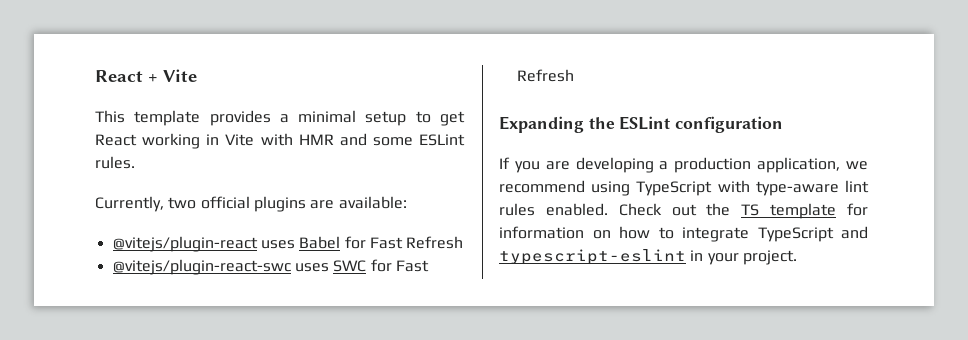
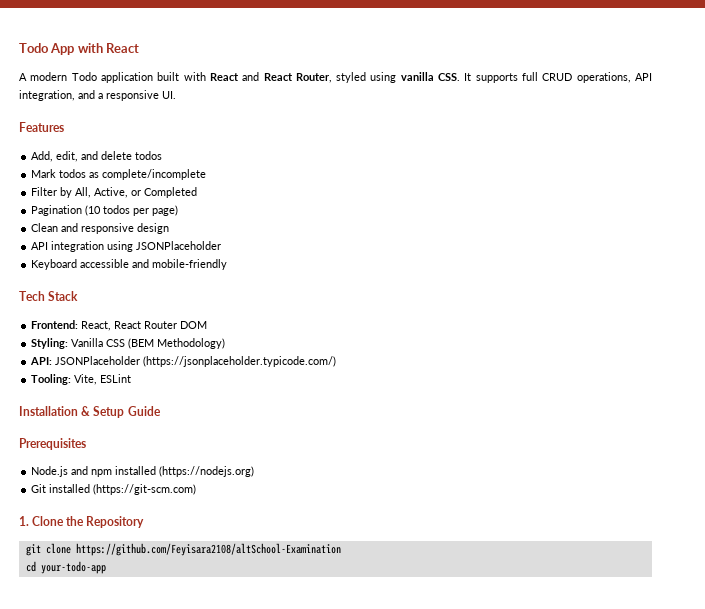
[95,69,197,82] [95,110,465,126] [95,133,465,149] [95,156,135,169] [95,196,407,212] [112,236,464,252] [112,259,429,275] [516,69,574,82] [499,116,784,133] [499,157,868,173] [499,180,869,196] [499,203,868,219] [499,226,868,242] [499,249,797,265] React + Vite // This template provides a minimal setup to get React working in Vite with HMR and some ESLint rules. // Currently, two official plugins are available: // @vitejs/plugin-react uses Babel for Fast Refresh // @vitejs/plugin-react-swc uses SWC for Fast Refresh // Expanding the ESLint configuration // If you are developing a production application, we recommend using TypeScript with type-aware lint rules enabled. Check out the TS template for information on how to integrate TypeScript and typescript-eslint in your project. -> [19,43,140,55] [19,72,652,83] [19,90,176,101] [19,122,64,132] [31,151,163,162] [31,169,207,180] [31,187,198,198] [31,205,179,216] [31,223,170,234] [31,241,222,252] [31,259,228,270] [19,291,79,301] [31,320,208,331] [31,338,226,349] [30,356,337,367] [31,374,132,385] [19,406,161,418] [19,438,86,450] [31,466,255,477] [31,484,197,495] [19,516,145,528] [25,543,341,556] [25,561,106,574] Todo App with React // A modern Todo application built with React and React Router, styled using vanilla CSS. It supports full CRUD operations, API integration, and a responsive UI. // Features // Add, edit, and delete todos // Mark todos as complete/incomplete // Filter by All, Active, or Completed // Pagination (10 todos per page) // Clean and responsive design // API integration using JSONPlaceholder // Keyboard accessible and mobile-friendly // Tech Stack // Frontend: React, React Router DOM // Styling: Vanilla CSS (BEM Methodology) // API: JSONPlaceholder (https://jsonplaceholder.typicode.com/) // Tooling: Vite, ESLint // Installation & Setup Guide // Prerequisites // Node.js and npm installed (https://nodejs.org) // Git installed (https://git-scm.com) // 1. Clone the Repository // git clone https://github.com/Feyisara2108/altSchool-Examination // cd your-todo-app

